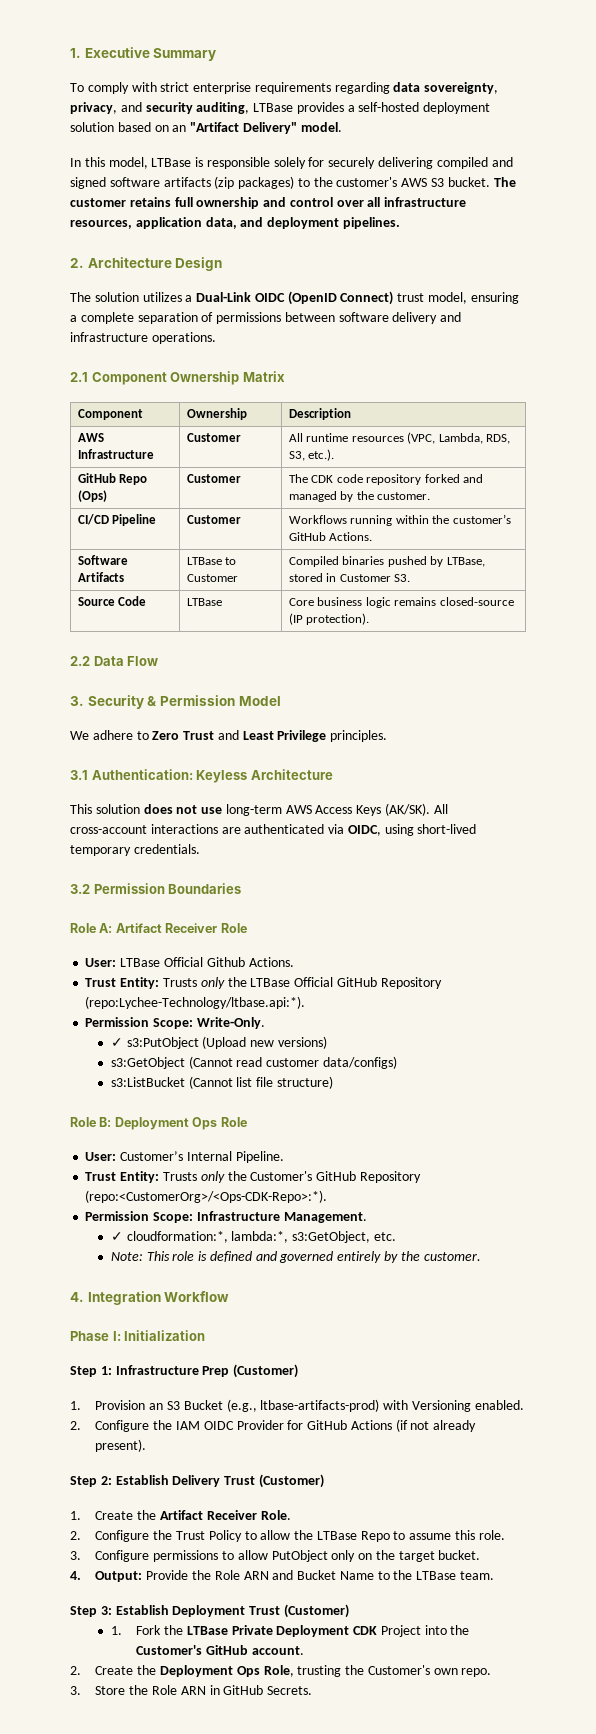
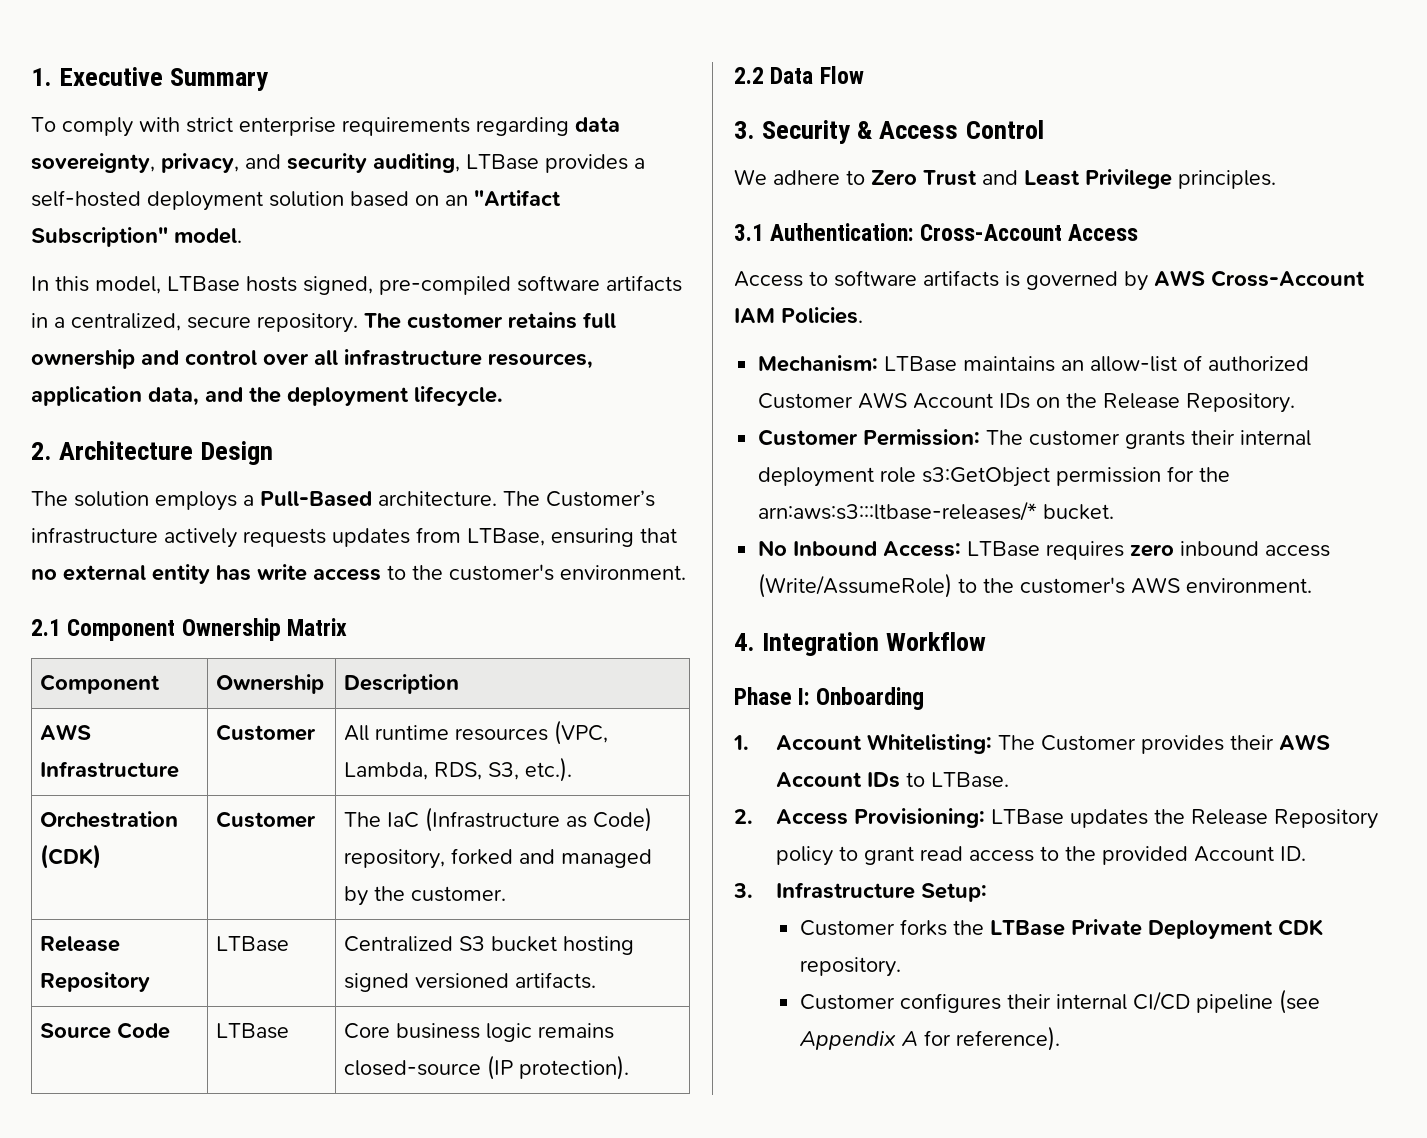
[242,122,297,134] Delivery" -> [31,227,168,247] Subscription"
[195,157,513,169] [70,176,490,189] is responsible solely for securely delivering compiled and signed software artifacts (zip packages) to the customer's AWS S3 bucket. -> [246,275,682,295] [31,313,358,333] hosts signed, pre-compiled software artifacts in a centralized, secure repository.
[267,217,400,229] deployment pipelines. -> [249,386,503,406] the deployment lifecycle.
[142,291,519,305] [70,312,462,324] [70,332,216,344] utilizes a Dual-Link OIDC (OpenID Connect) trust model, ensuring a complete separation of permissions between software delivery and infrastructure operations. -> [155,490,655,511] [31,527,677,548] [31,564,686,584] employs a Pull-Based architecture. The Customer’s infrastructure actively requests updates from LTBase, ensuring that no external entity has write access to the customer's environment.
[78,473,148,485] [78,490,108,502] GitHub Repo (Ops) -> [40,811,179,828] [40,844,102,869] Orchestration (CDK)
[311,474,422,485] CDK code repository -> [387,807,653,832] [344,849,446,869] IaC (Infrastructure as Code) repository,
[78,514,157,526] [187,515,242,524] [289,514,511,526] [289,532,373,541] [78,555,129,565] [78,572,125,582] [187,557,237,565] [187,574,239,582] [289,556,485,567] [289,573,411,582] CI/CD Pipeline | Customer | Workflows running within the customer’s GitHub Actions. // Software Artifacts | LTBase to Customer | Compiled binaries pushed by LTBase, stored in Customer S3. -> [40,936,121,952] [40,972,151,992] [216,936,290,952] [344,936,635,955] [344,972,597,992] Release Repository | LTBase | Centralized S3 bucket hosting signed versioned artifacts.
[159,695,281,706] Permission Model -> [879,120,1044,139] Access Control
[196,769,333,783] [70,803,448,816] [70,824,477,836] [70,844,200,856] [70,883,242,894] [70,923,247,933] [85,957,294,967] [85,977,442,989] [85,996,306,1009] [85,1017,265,1029] [110,1036,327,1049] [110,1056,397,1069] [110,1076,333,1089] [70,1117,247,1130] [85,1151,284,1163] [85,1171,421,1183] [85,1190,328,1203] [85,1211,367,1223] [110,1231,396,1243] [110,1251,481,1263] Keyless Architecture // This solution does not use long-term AWS Access Keys (AK/SK). All cross-account interactions are authenticated via OIDC, using short-lived temporary credentials. // 3.2 Permission Boundaries // Role A: Artifact Receiver Role // User: LTBase Official Github Actions. // Trust Entity: Trusts only the LTBase Official GitHub Repository (repo:Lychee-Technology/ltbase.api:*). // Permission Scope: Write-Only. // ✓ s3:PutObject (Upload new versions) // s3:GetObject (Cannot read customer data/configs) // s3:ListBucket (Cannot list file structure) // Role B: Deployment Ops Role // User: Customer’s Internal Pipeline. // Trust Entity: Trusts only the Customer's GitHub Repository (repo:<CustomerOrg>/<Ops-CDK-Repo>:*). // Permission Scope: Infrastructure Management. // ✓ cloudformation:*, lambda:*, s3:GetObject, etc. // Note: This role is defined and governed entirely by the customer. -> [919,224,1139,241] [734,270,1365,291] [734,307,863,324] [758,355,1310,372] [758,392,1296,413] [758,429,1312,449] [758,466,1231,487] [758,501,1115,521] [758,540,1331,560] [758,573,1313,598] Cross-Account Access // Access to software artifacts is governed by AWS Cross-Account IAM Policies. // Mechanism: LTBase maintains an allow-list of authorized Customer AWS Account IDs on the Release Repository. // Customer Permission: The customer grants their internal deployment role s3:GetObject permission for the arn:aws:s3:::ltbase-releases/* bucket. // No Inbound Access: LTBase requires zero inbound access (Write/AssumeRole) to the customer's AWS environment.
[124,1330,206,1341] [70,1364,299,1378] [70,1399,524,1412] [70,1419,477,1432] [95,1439,147,1452] [70,1474,324,1488] [70,1510,291,1520] [70,1530,505,1542] [70,1550,481,1562] [70,1570,494,1582] [70,1604,349,1618] [110,1625,162,1635] Initialization // Step 1: Infrastructure Prep (Customer) // 1. Provision an S3 Bucket (e.g., ltbase-artifacts-prod) with Versioning enabled. // 2. Configure the IAM OIDC Provider for GitHub Actions (if not already present). // Step 2: Establish Delivery Trust (Customer) // 1. Create the Artifact Receiver Role. // 2. Configure the Trust Policy to allow the LTBase Repo to assume this role. // 3. Configure permissions to allow PutObject only on the target bucket. // 4. Output: Provide the Role ARN and Bucket Name to the LTBase team. // Step 3: Establish Deployment Trust (Customer) // 1. Fork -> [815,687,924,710] [733,734,1330,754] [775,772,1009,788] [734,808,1378,829] [775,846,1306,866] [733,882,987,902] [800,919,948,936] Onboarding // 1. Account Whitelisting: The Customer provides their AWS Account IDs to LTBase. // 2. Access Provisioning: LTBase updates the Release Repository policy to grant read access to the provided Account ID. // 3. Infrastructure Setup: // Customer forks
[380,1625,470,1637] [136,1645,304,1655] [70,1665,492,1677] [70,1685,313,1695] Project into the Customer's GitHub account. // 2. Create the Deployment Ops Role, trusting the Customer's own repo. // 3. Store the Role ARN in GitHub Secrets. -> [800,957,902,977] [800,989,1321,1014] [799,1026,1061,1051] repository. // Customer configures their internal CI/CD pipeline (see Appendix A for reference).

